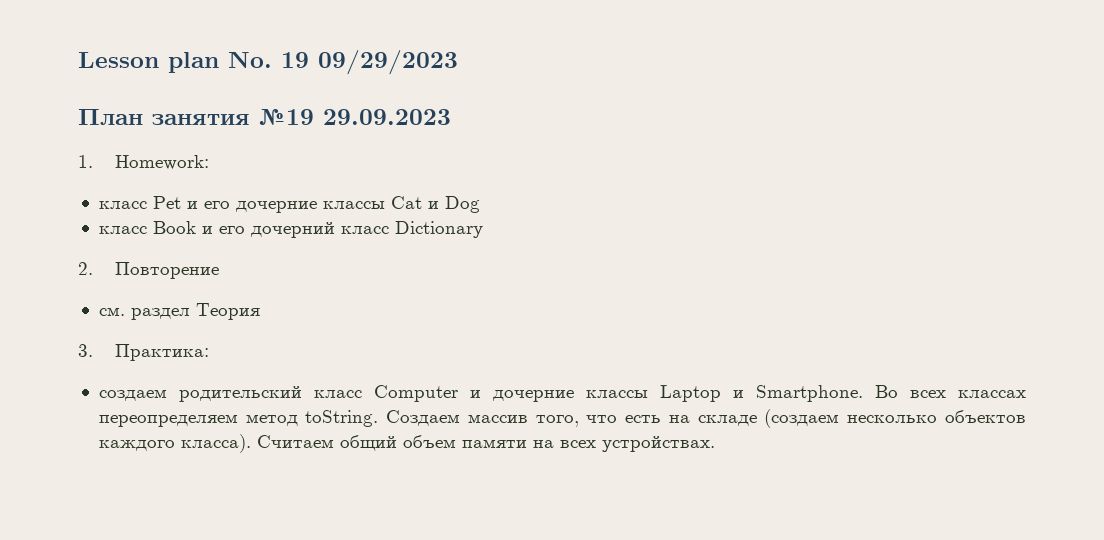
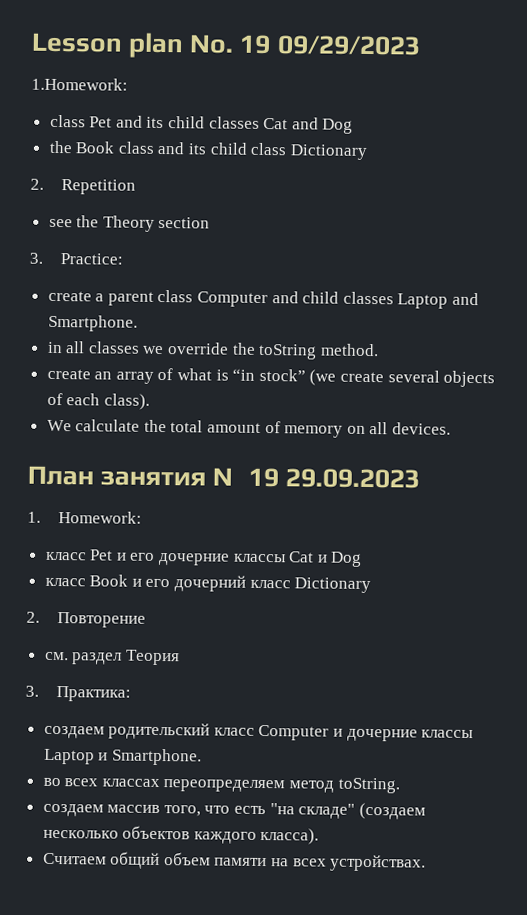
(458, 62) none -> [31,77,128,91] [49,114,354,134] [48,140,368,160] [30,178,137,195] [48,215,211,232] [29,252,124,265] [47,289,480,309] [47,314,138,332] [46,341,379,360] [46,367,496,388] [46,392,150,410] [46,419,452,438] // 1.Homework: // class Pet and its child classes Cat and Dog // the Book class and its child class Dictionary // 2. Repetition // see the Theory section // 3. Practice: // create a parent class Computer and child classes Laptop and Smartphone. // in all classes we override the toString method. // create an array of what is “in stock” (we create several objects of each class). // We calculate the total amount of memory on all devices.
[874,385,898,398] Во -> [42,777,61,787] // во
[386,410,461,426] Создаем -> [42,803,104,817] // создаем
[668,415,757,426] на складе -> [269,803,356,819] "на складе"
(251, 443) none -> (320, 836) //

